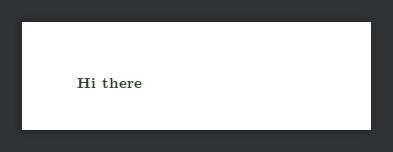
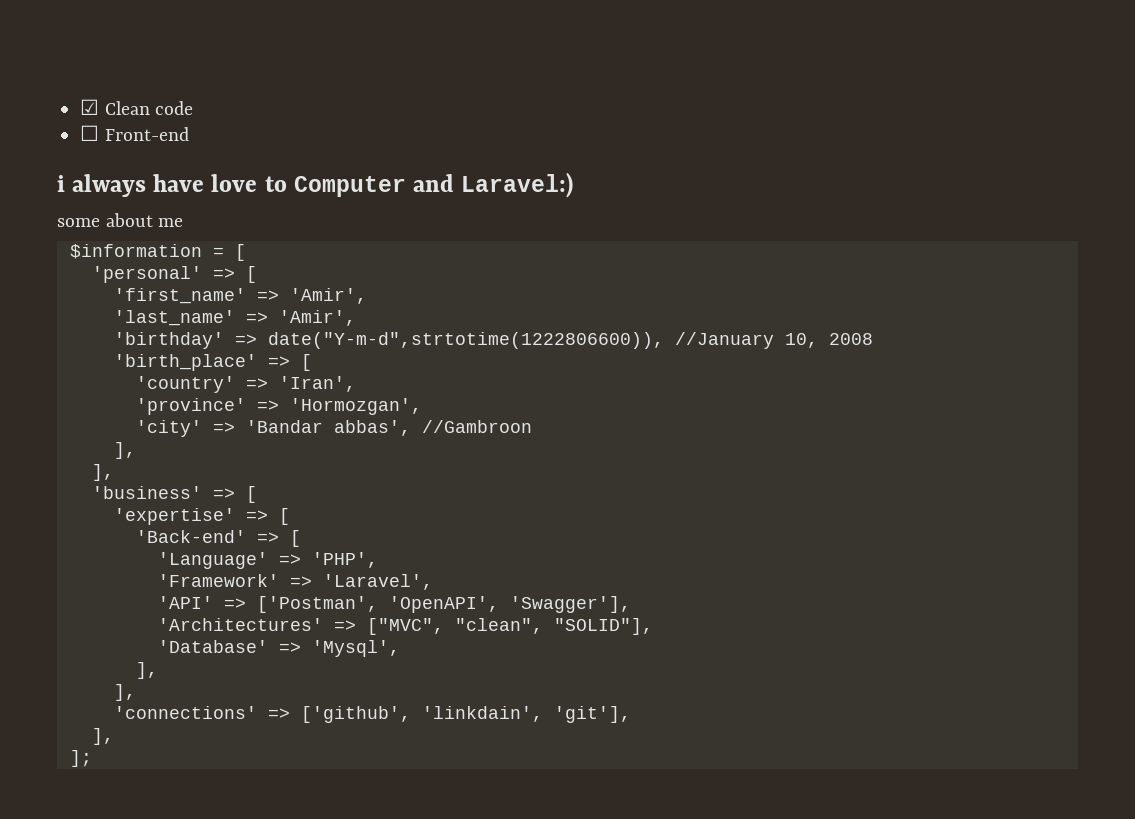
[77,78,142,88] Hi there -> [80,99,194,115] [80,125,189,141] [57,172,574,198] [57,213,184,227] [69,244,246,261] [91,266,257,283] [113,288,367,304] [113,310,356,326] [113,332,873,349] [113,354,312,371] [135,376,356,393] [135,398,422,415] [135,420,532,437] [113,442,136,459] [91,464,114,481] [91,486,257,503] [113,508,290,525] [135,530,301,547] [157,552,378,569] [157,574,433,590] [157,596,631,613] [157,618,653,635] [157,640,400,657] [135,662,158,679] [113,684,136,701] [113,706,631,723] [91,728,114,745] [69,750,92,767] ☑ Clean code // ☐ Front-end // i always have love to Computer and Laravel:) // some about me // $information = [ // 'personal' => [ // 'first_name' => 'Amir', // 'last_name' => 'Amir', // 'birthday' => date("Y-m-d",strtotime(1222806600)), //January 10, 2008 // 'birth_place' => [ // 'country' => 'Iran', // 'province' => 'Hormozgan', // 'city' => 'Bandar abbas', //Gambroon // ], // ], // 'business' => [ // 'expertise' => [ // 'Back-end' => [ // 'Language' => 'PHP', // 'Framework' => 'Laravel', // 'API' => ['Postman', 'OpenAPI', 'Swagger'], // 'Architectures' => ["MVC", "clean", "SOLID"], // 'Database' => 'Mysql', // ], // ], // 'connections' => ['github', 'linkdain', 'git'], // ], // ];

